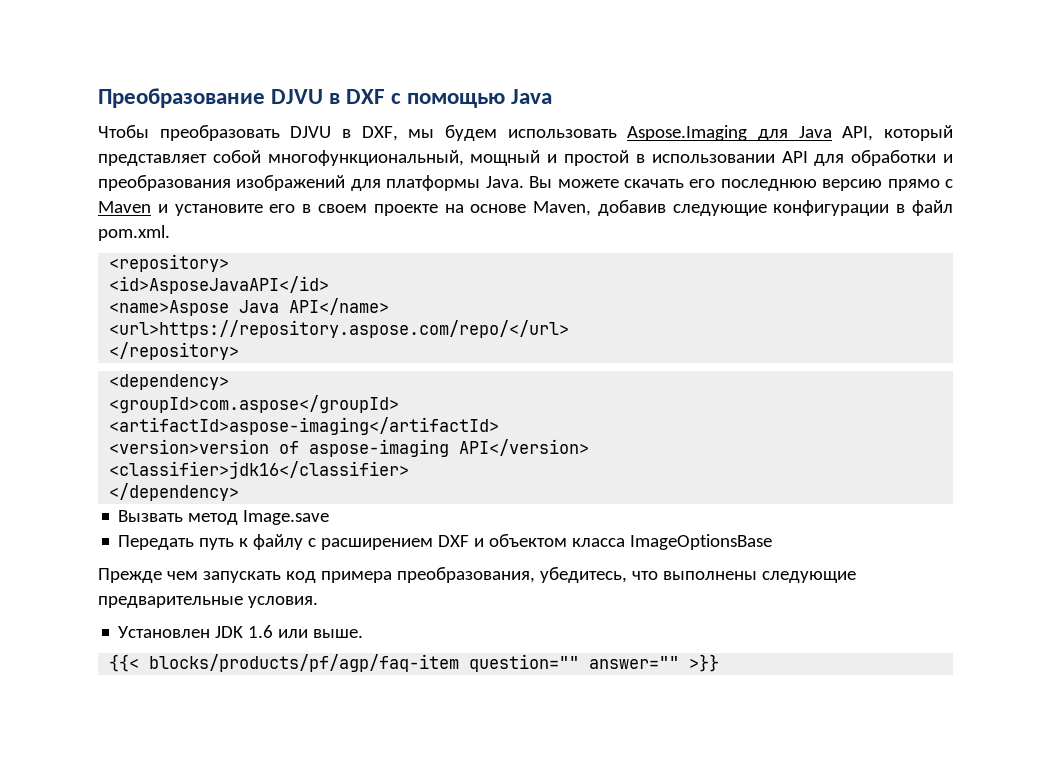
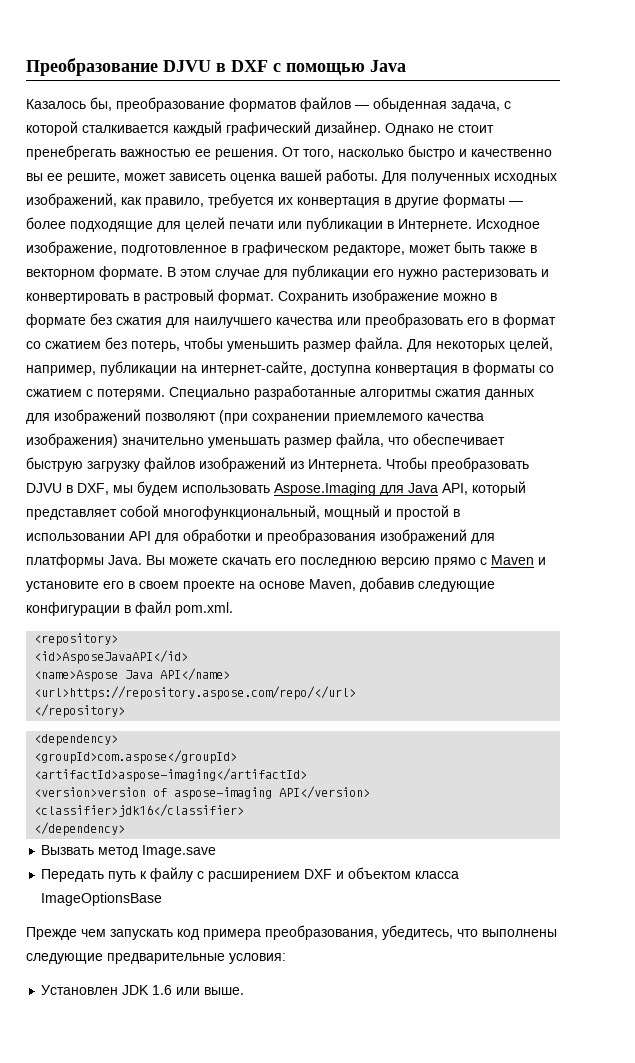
(553, 96) none -> [26,97,511,112] [26,121,494,136] [26,145,552,160] [26,169,557,184] [26,193,523,208] [26,217,540,232] [26,241,537,256] [26,265,549,280] [26,289,497,304] [26,313,556,328] [26,337,553,352] [26,361,554,376] [26,385,534,400] [26,409,484,424] [26,433,505,448] [26,457,382,472] Казалось бы, преобразование форматов файлов — обыденная задача, с которой сталкивается каждый графический дизайнер. Однако не стоит пренебрегать важностью ее решения. От того, насколько быстро и качественно вы ее решите, может зависеть оценка вашей работы. Для полученных исходных изображений, как правило, требуется их конвертация в другие форматы — более подходящие для целей печати или публикации в Интернете. Исходное изображение, подготовленное в графическом редакторе, может быть также в векторном формате. В этом случае для публикации его нужно растеризовать и конвертировать в растровый формат. Сохранить изображение можно в формате без сжатия для наилучшего качества или преобразовать его в формат со сжатием без потерь, чтобы уменьшить размер файла. Для некоторых целей, например, публикации на интернет-сайте, доступна конвертация в форматы со сжатием с потерями. Специально разработанные алгоритмы сжатия данных для изображений позволяют (при сохранении приемлемого качества изображения) значительно уменьшать размер файла, что обеспечивает быструю загрузку файлов изображений из Интернета.
[247,596,318,608] условия. -> [229,953,286,964] условия:
[109,654,720,672] // {{< blocks/products/pf/agp/faq-item question="" answer="" >}} -> (245, 991) none

